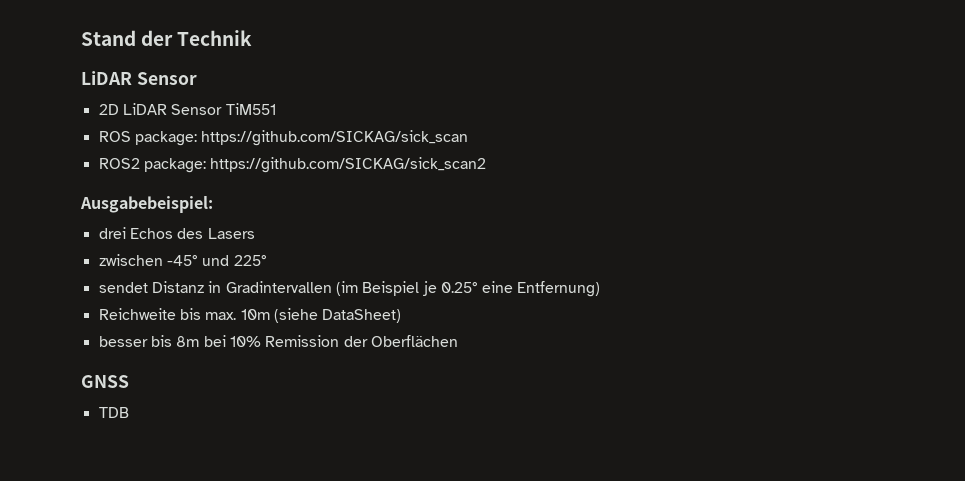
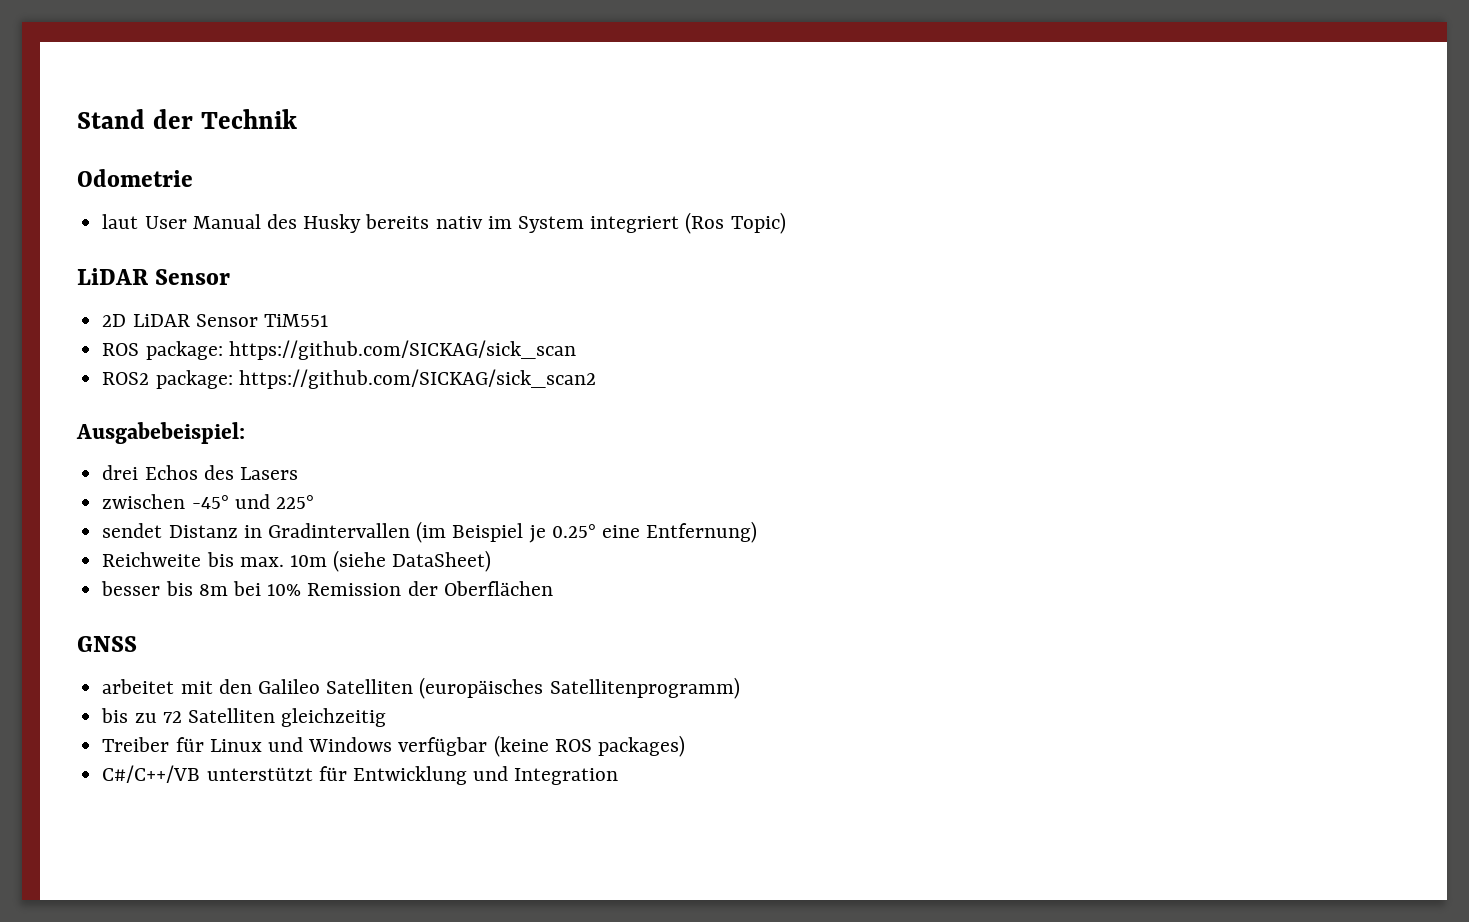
(253, 38) none -> [77,169,193,187] [102,212,786,234] // Odometrie // laut User Manual des Husky bereits nativ im System integriert (Ros Topic)
[98,407,129,418] TDB -> [102,677,740,699] [101,708,387,727] [102,735,685,757] [102,765,619,785] arbeitet mit den Galileo Satelliten (europäisches Satellitenprogramm) // bis zu 72 Satelliten gleichzeitig // Treiber für Linux und Windows verfügbar (keine ROS packages) // C#/C++/VB unterstützt für Entwicklung und Integration

